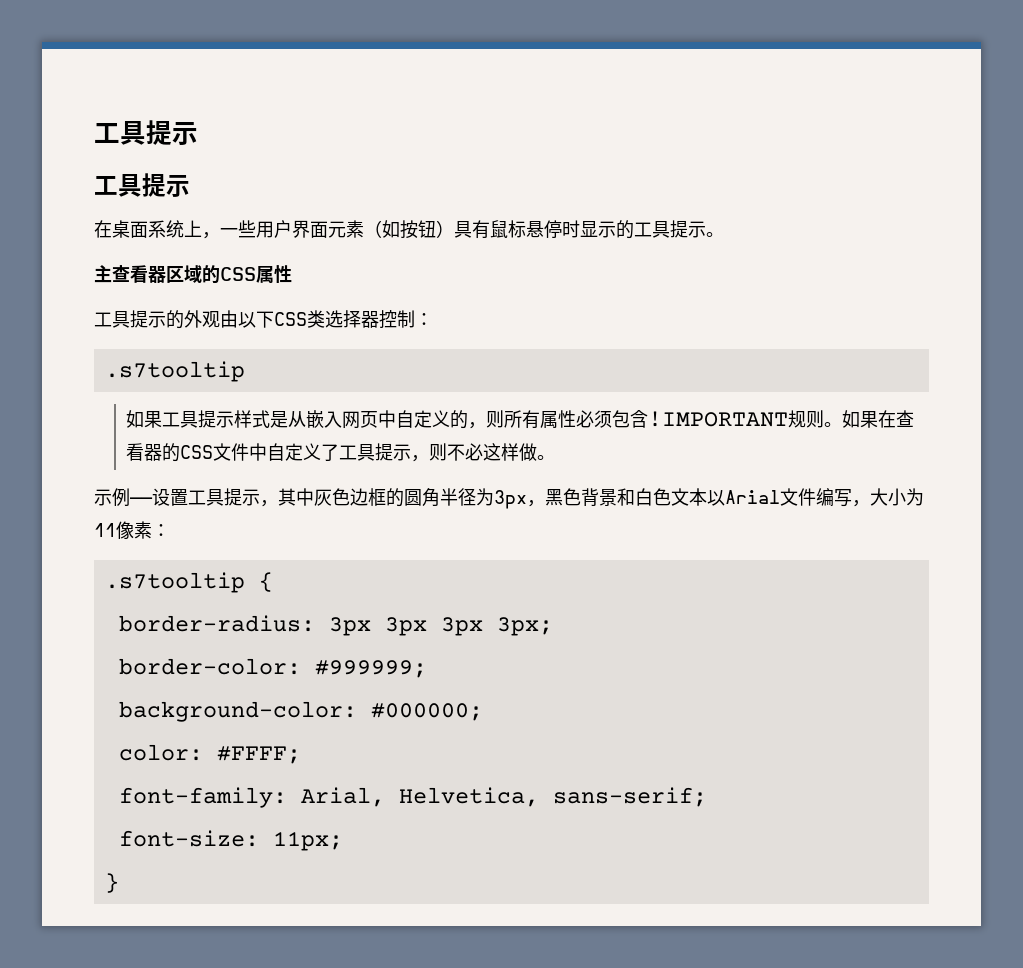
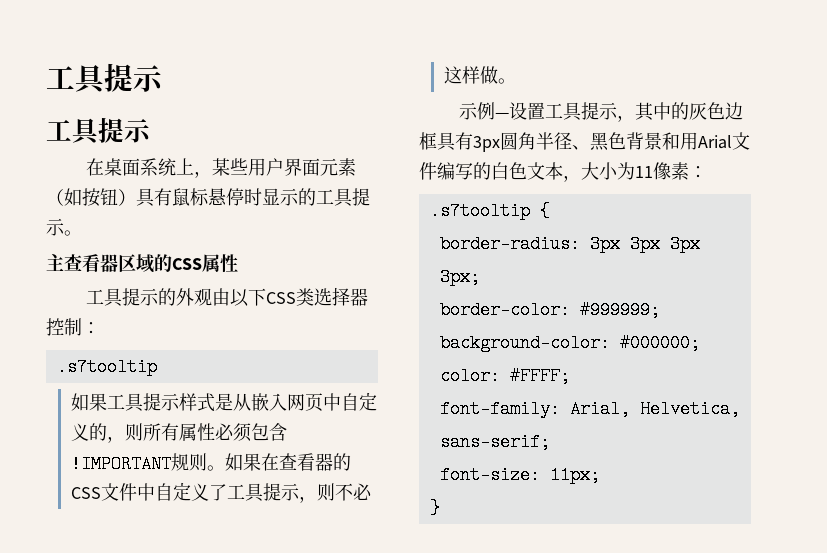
[220,228,238,236] 一 -> [212,158,231,176] 某
[130,497,153,504] —— -> [495,112,510,118] —
(314, 497) none -> [671,102,690,120] 的
[386,488,725,509] 的圆角半径为3px，黑色背景和白色文本以 -> [437,132,698,152] 具有3px圆角半径、黑色背景和用
(852, 498) none -> [473,162,563,180] 的白色文本

